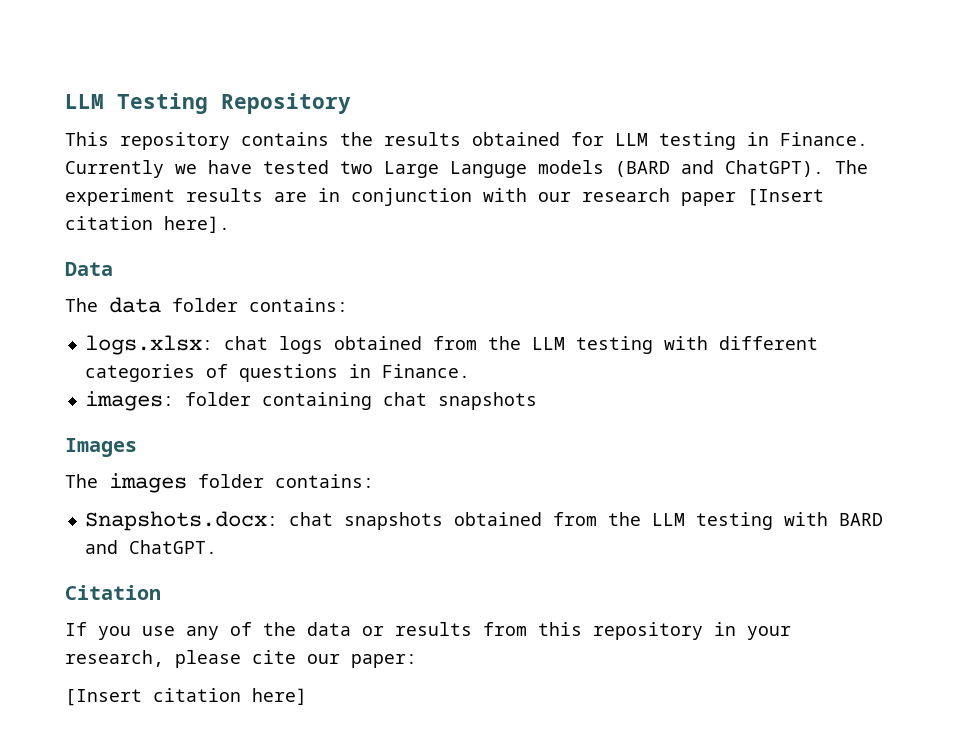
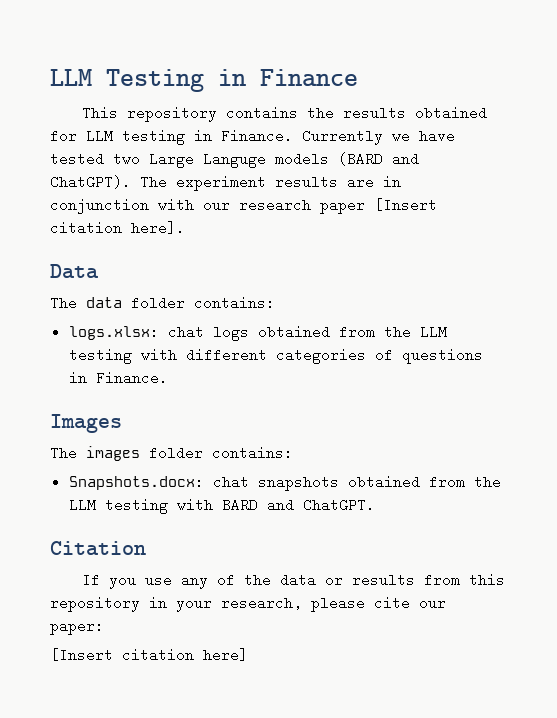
[221,93,351,114] Repository -> [218,69,358,87] in Finance
[84,391,537,411] // images: folder containing chat snapshots -> (168, 378) none

